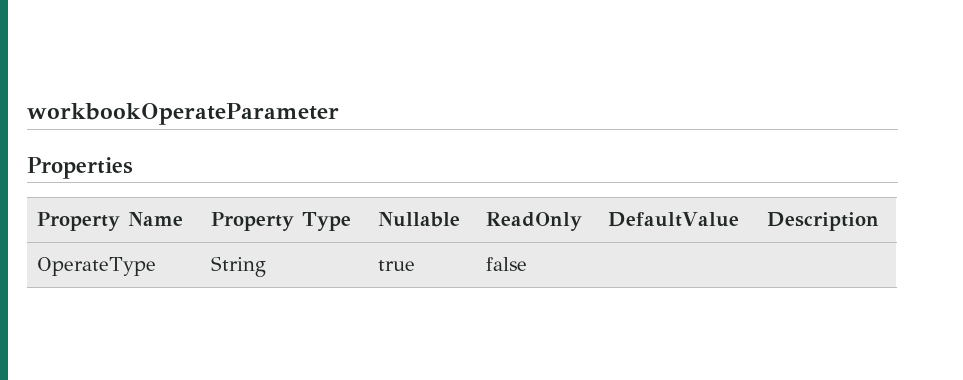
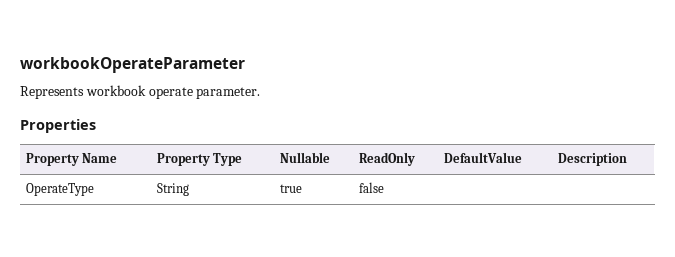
(339, 114) none -> [20,85,261,99] // Represents workbook operate parameter.

